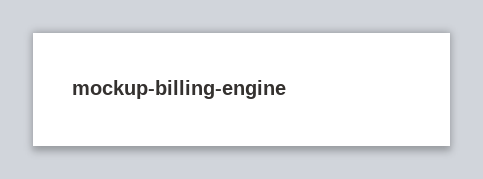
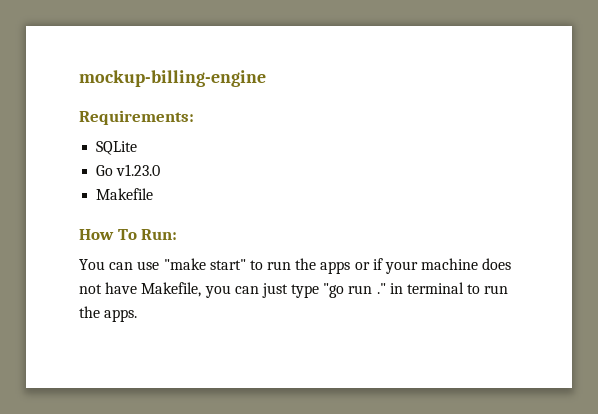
(286, 89) none -> [79,110,194,125] [96,141,138,155] [96,164,161,176] [96,188,154,200] [79,229,178,240] [79,258,512,274] [79,282,509,298] [79,306,138,322] // Requirements: // SQLite // Go v1.23.0 // Makefile // How To Run: // You can use "make start" to run the apps or if your machine does not have Makefile, you can just type "go run ." in terminal to run the apps.

